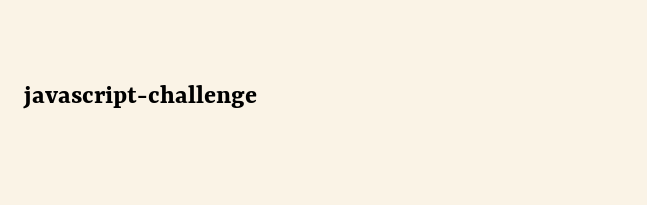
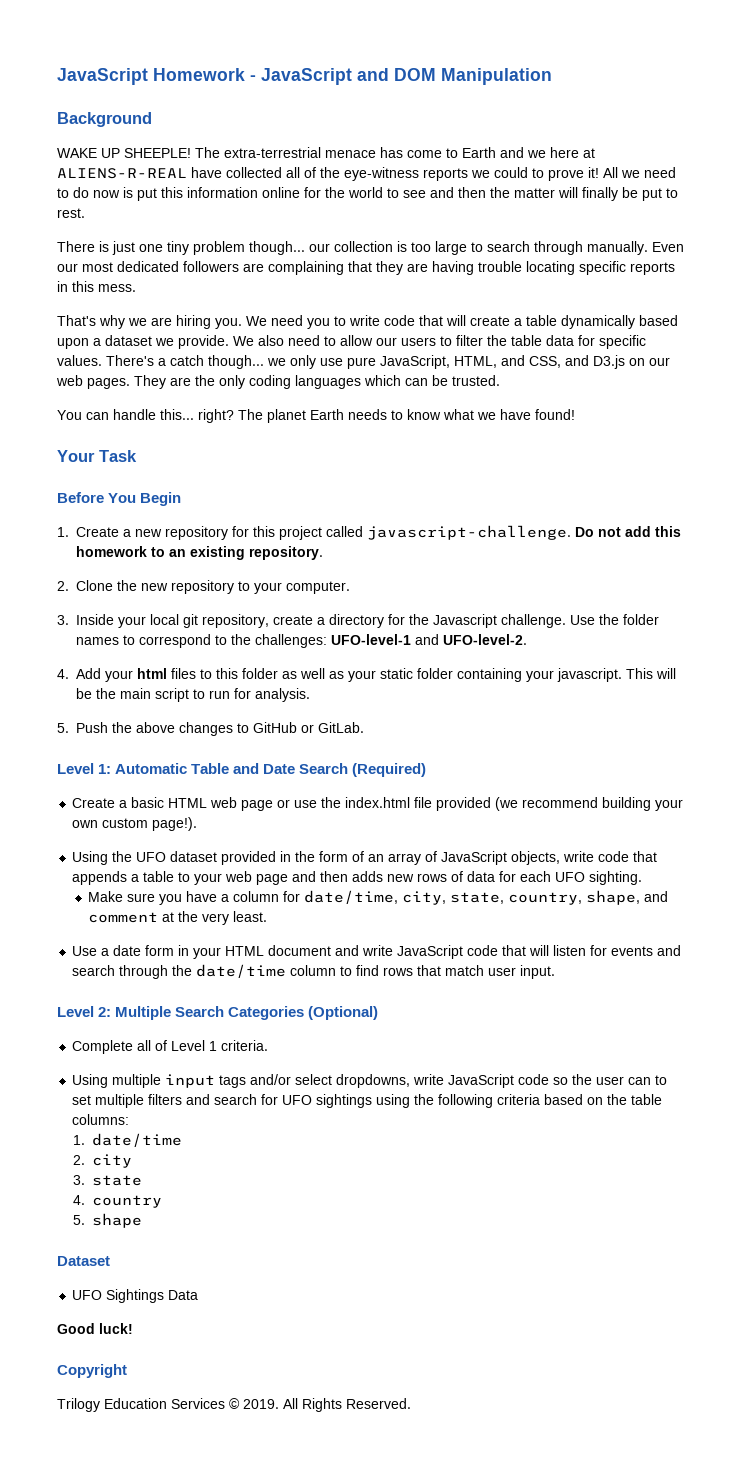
[23,85,257,109] javascript-challenge -> [57,68,552,85] [57,112,152,127] [57,147,595,158] [57,167,676,181] [57,187,678,201] [57,208,85,218] [57,241,684,255] [57,261,675,275] [57,281,136,292] [57,315,678,329] [57,335,646,349] [57,355,670,369] [56,375,500,389] [57,409,575,423] [57,450,137,462] [57,492,182,506] [57,525,681,540] [76,546,323,560] [57,580,350,594] [57,614,659,628] [76,634,527,648] [57,668,676,682] [76,688,310,702] [57,722,364,736] [57,763,427,777] [72,797,684,811] [72,817,198,831] [72,851,658,865] [72,871,643,885] [88,890,669,905] [88,911,268,925] [72,945,682,959] [72,964,556,979] [57,1006,379,1020] [72,1040,269,1054] [72,1074,668,1088] [72,1094,663,1108] [72,1114,130,1125] [72,1133,182,1147] [72,1154,132,1168] [72,1175,142,1186] [72,1195,162,1208] [72,1213,142,1228] [57,1256,110,1266] [72,1289,199,1303] [57,1323,133,1334] [57,1364,127,1378] [57,1398,411,1412] JavaScript Homework - JavaScript and DOM Manipulation // Background // WAKE UP SHEEPLE! The extra-terrestrial menace has come to Earth and we here at ALIENS-R-REAL have collected all of the eye-witness reports we could to prove it! All we need to do now is put this information online for the world to see and then the matter will finally be put to rest. // There is just one tiny problem though... our collection is too large to search through manually. Even our most dedicated followers are complaining that they are having trouble locating specific reports in this mess. // That's why we are hiring you. We need you to write code that will create a table dynamically based upon a dataset we provide. We also need to allow our users to filter the table data for specific values. There's a catch though... we only use pure JavaScript, HTML, and CSS, and D3.js on our web pages. They are the only coding languages which can be trusted. // You can handle this... right? The planet Earth needs to know what we have found! // Your Task // Before You Begin // 1. Create a new repository for this project called javascript-challenge. Do not add this homework to an existing repository. // 2. Clone the new repository to your computer. // 3. Inside your local git repository, create a directory for the Javascript challenge. Use the folder names to correspond to the challenges: UFO-level-1 and UFO-level-2. // 4. Add your html files to this folder as well as your static folder containing your javascript. This will be the main script to run for analysis. // 5. Push the above changes to GitHub or GitLab. // Level 1: Automatic Table and Date Search (Required) // Create a basic HTML web page or use the index.html file provided (we recommend building your own custom page!). // Using the UFO dataset provided in the form of an array of JavaScript objects, write code that appends a table to your web page and then adds new rows of data for each UFO sighting. // Make sure you have a column for date/time, city, state, country, shape, and comment at the very least. // Use a date form in your HTML document and write JavaScript code that will listen for events and search through the date/time column to find rows that match user input. // Level 2: Multiple Search Categories (Optional) // Complete all of Level 1 criteria. // Using multiple input tags and/or select dropdowns, write JavaScript code so the user can to set multiple filters and search for UFO sightings using the following criteria based on the table columns: // 1. date/time // 2. city // 3. state // 4. country // 5. shape // Dataset // UFO Sightings Data // Good luck! // Copyright // Trilogy Education Services © 2019. All Rights Reserved.

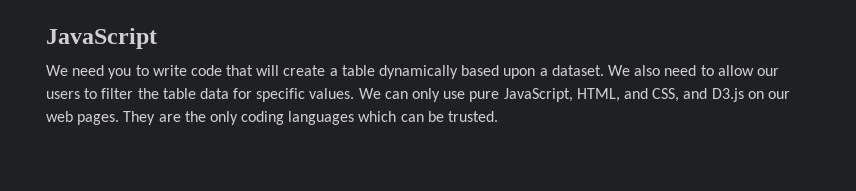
[57,68,552,85] [57,112,152,127] [57,147,595,158] [57,167,676,181] [57,187,678,201] [57,208,85,218] [57,241,684,255] [57,261,675,275] [57,281,136,292] [57,315,242,329] JavaScript Homework - JavaScript and DOM Manipulation // Background // WAKE UP SHEEPLE! The extra-terrestrial menace has come to Earth and we here at ALIENS-R-REAL have collected all of the eye-witness reports we could to prove it! All we need to do now is put this information online for the world to see and then the matter will finally be put to rest. // There is just one tiny problem though... our collection is too large to search through manually. Even our most dedicated followers are complaining that they are having trouble locating specific reports in this mess. // That's why we are hiring you. -> [46,28,157,49] JavaScript //
[105,335,229,349] dataset we provide. -> [551,65,604,76] dataset.
[106,355,286,369] There's a catch though... we -> [358,88,408,99] We can
[57,409,575,423] [57,450,137,462] [57,492,182,506] [57,525,681,540] [76,546,323,560] [57,580,350,594] [57,614,659,628] [76,634,527,648] [57,668,676,682] [76,688,310,702] [57,722,364,736] [57,763,427,777] [72,797,684,811] [72,817,198,831] [72,851,658,865] [72,871,643,885] [88,890,669,905] [88,911,268,925] [72,945,682,959] [72,964,556,979] [57,1006,379,1020] [72,1040,269,1054] [72,1074,668,1088] [72,1094,663,1108] [72,1114,130,1125] [72,1133,182,1147] [72,1154,132,1168] [72,1175,142,1186] [72,1195,162,1208] [72,1213,142,1228] [57,1256,110,1266] [72,1289,199,1303] [57,1323,133,1334] [57,1364,127,1378] [57,1398,411,1412] // You can handle this... right? The planet Earth needs to know what we have found! // Your Task // Before You Begin // 1. Create a new repository for this project called javascript-challenge. Do not add this homework to an existing repository. // 2. Clone the new repository to your computer. // 3. Inside your local git repository, create a directory for the Javascript challenge. Use the folder names to correspond to the challenges: UFO-level-1 and UFO-level-2. // 4. Add your html files to this folder as well as your static folder containing your javascript. This will be the main script to run for analysis. // 5. Push the above changes to GitHub or GitLab. // Level 1: Automatic Table and Date Search (Required) // Create a basic HTML web page or use the index.html file provided (we recommend building your own custom page!). // Using the UFO dataset provided in the form of an array of JavaScript objects, write code that appends a table to your web page and then adds new rows of data for each UFO sighting. // Make sure you have a column for date/time, city, state, country, shape, and comment at the very least. // Use a date form in your HTML document and write JavaScript code that will listen for events and search through the date/time column to find rows that match user input. // Level 2: Multiple Search Categories (Optional) // Complete all of Level 1 criteria. // Using multiple input tags and/or select dropdowns, write JavaScript code so the user can to set multiple filters and search for UFO sightings using the following criteria based on the table columns: // 1. date/time // 2. city // 3. state // 4. country // 5. shape // Dataset // UFO Sightings Data // Good luck! // Copyright // Trilogy Education Services © 2019. All Rights Reserved. -> (499, 116) none

